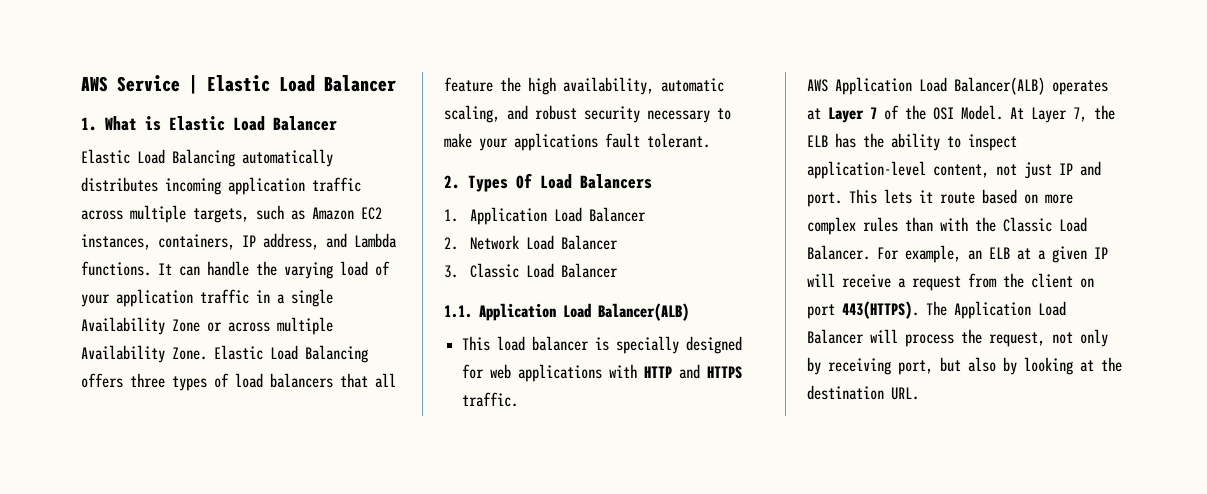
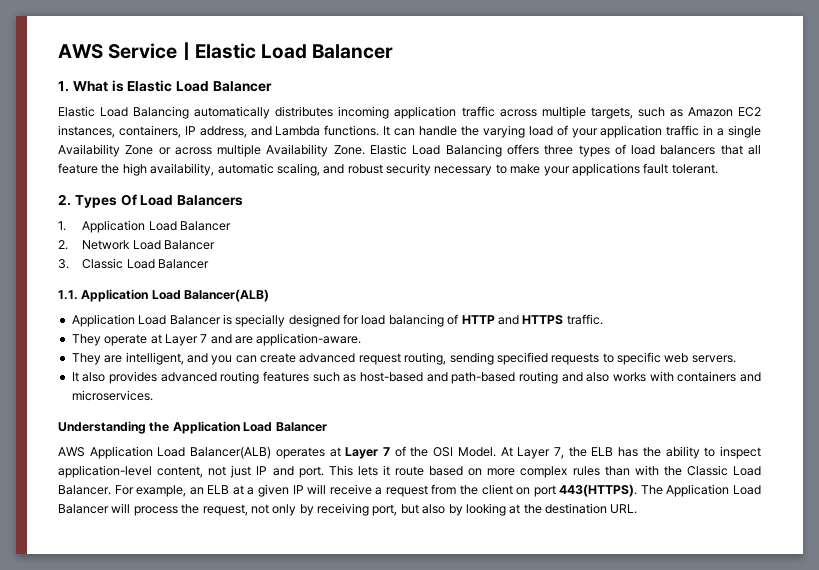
[462,336,590,351] This load balancer -> [71,314,221,327] Application Load Balancer
[490,364,638,382] web applications with -> [361,314,459,327] load balancing of
(519, 399) none -> [71,333,362,346] [71,352,736,365] [71,371,761,384] [71,390,153,401] [58,421,327,434] // They operate at Layer 7 and are application-aware. // They are intelligent, and you can create advanced request routing, sending specified requests to specific web servers. // It also provides advanced routing features such as host-based and path-based routing and also works with containers and microservices. // Understanding the Application Load Balancer

